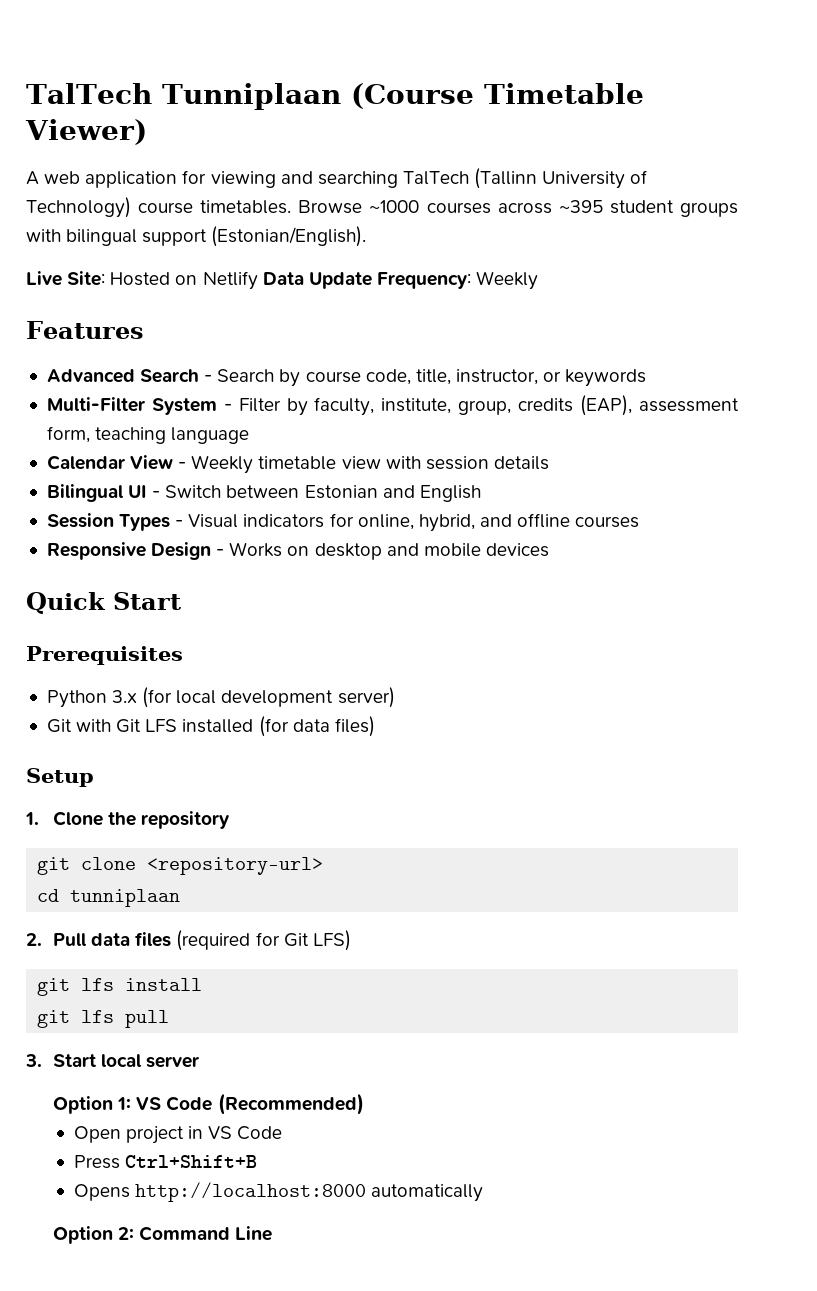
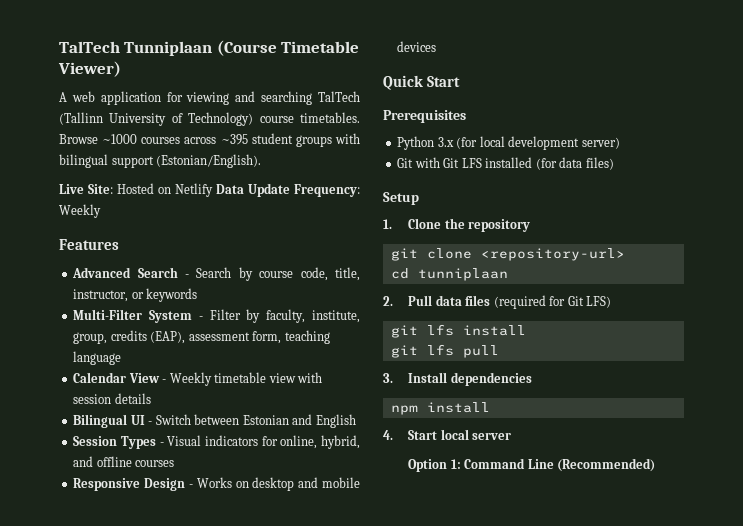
(42, 1060) none -> [408,372,532,386] [390,402,490,415] [383,430,393,440] Install dependencies // npm install // 4.
[136,1093,364,1115] [73,1126,283,1144] [73,1155,258,1169] [73,1182,484,1202] [53,1226,135,1244] VS Code (Recommended) // Open project in VS Code // Press Ctrl+Shift+B // Opens http://localhost:8000 automatically // Option 2: -> (461, 464) none
(273, 1233) none -> [557,458,656,472] (Recommended)

